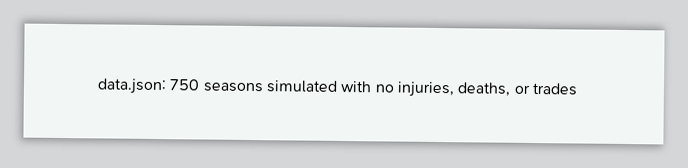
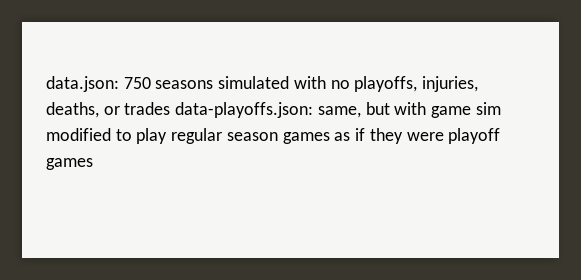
(394, 88) none -> [354,76,418,92] playoffs,
(578, 89) none -> [175,102,501,118] [46,128,501,144] [46,158,93,170] data-playoffs.json: same, but with game sim modified to play regular season games as if they were playoff games

